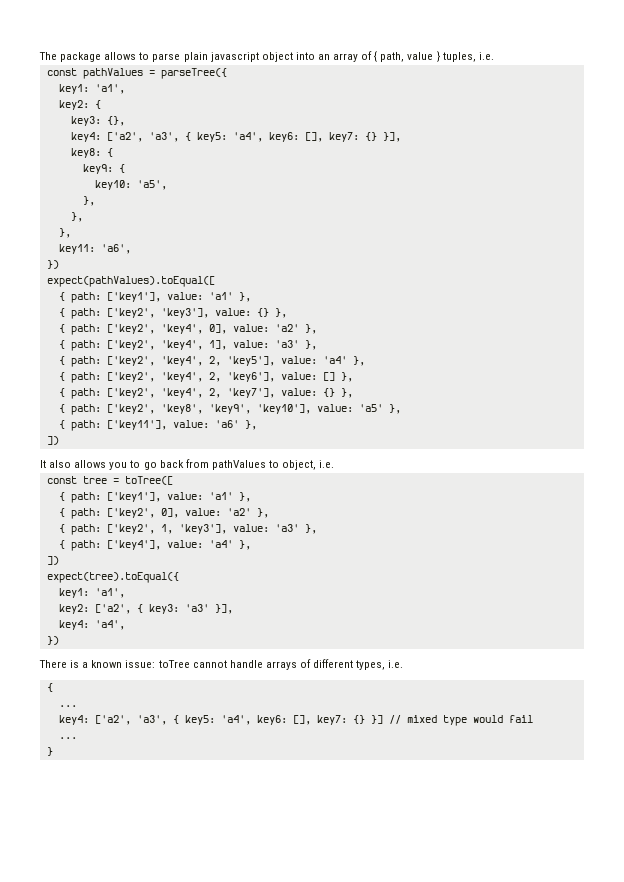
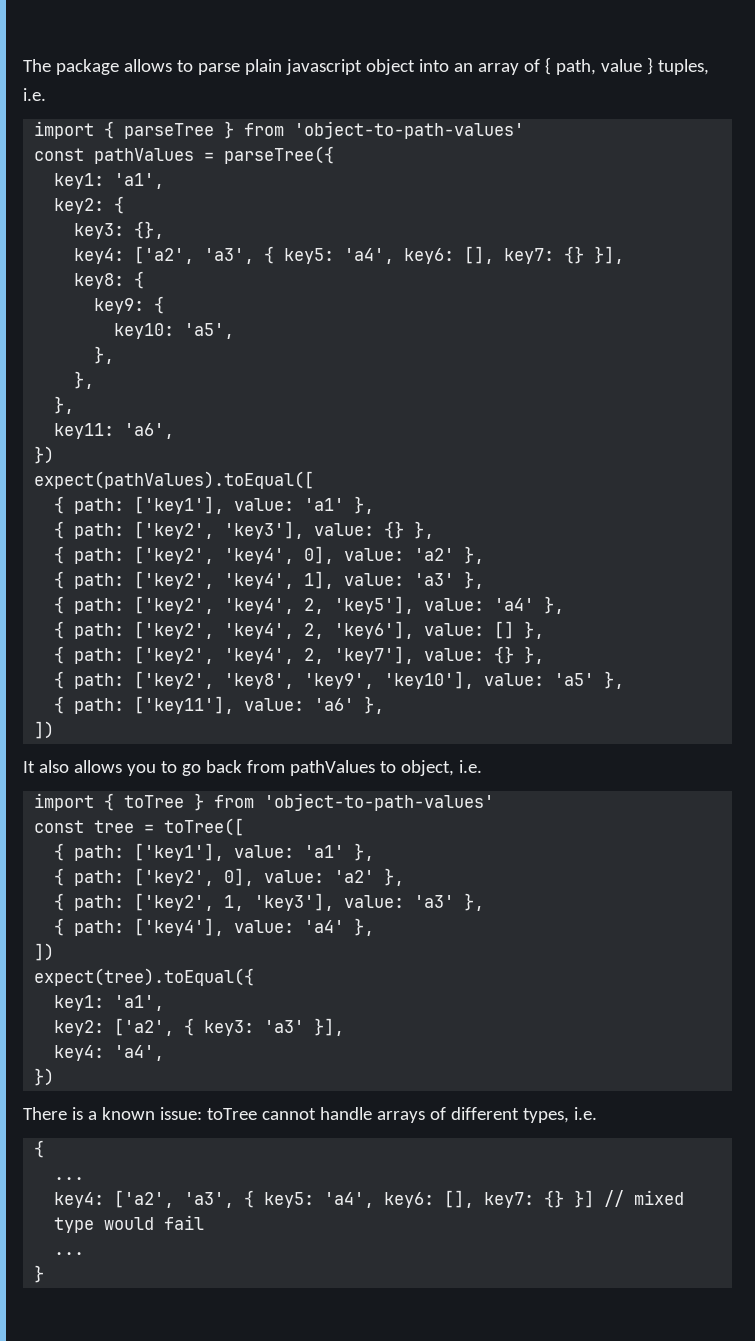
(494, 56) none -> [34,121,525,139] // import { parseTree } from 'object-to-path-values'
(335, 464) none -> [34,793,495,811] // import { toTree } from 'object-to-path-values'

